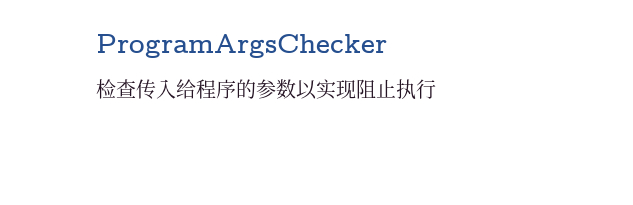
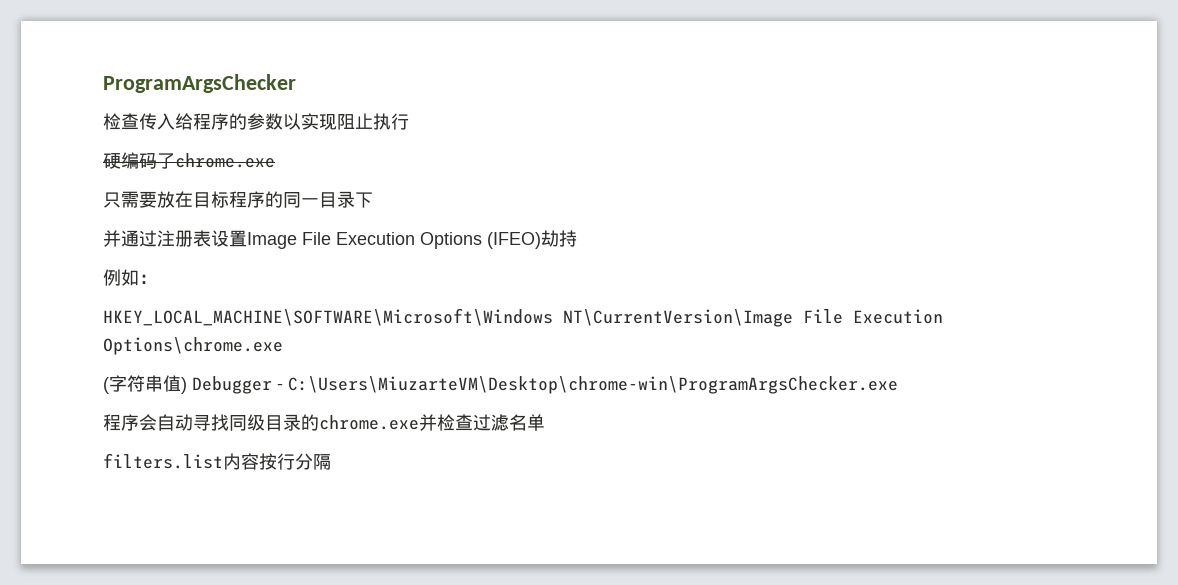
(436, 89) none -> [103,152,275,169] [103,191,373,208] [103,230,577,249] [103,269,157,286] [103,308,943,327] [103,337,283,355] [103,375,898,394] [103,414,545,431] [103,453,331,470] // 硬编码了chrome.exe // 只需要放在目标程序的同一目录下 // 并通过注册表设置Image File Execution Options (IFEO)劫持 // 例如： // HKEY_LOCAL_MACHINE\SOFTWARE\Microsoft\Windows NT\CurrentVersion\Image File Execution Options\chrome.exe // (字符串值) Debugger - C:\Users\MiuzarteVM\Desktop\chrome-win\ProgramArgsChecker.exe // 程序会自动寻找同级目录的chrome.exe并检查过滤名单 // filters.list内容按行分隔

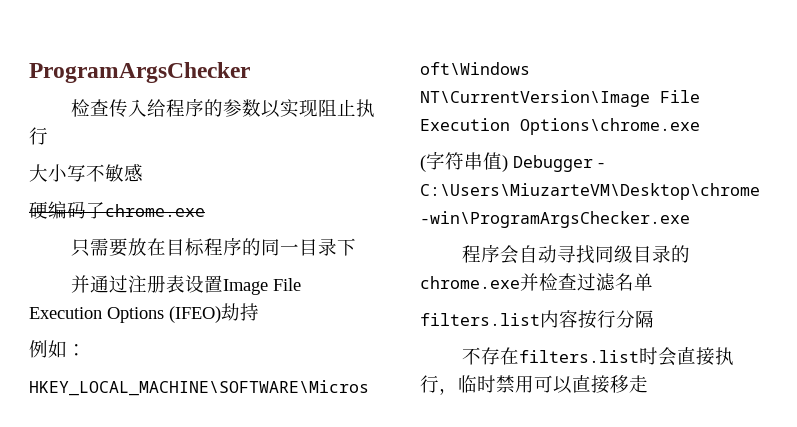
(409, 121) none -> [29,164,143,182] // 大小写不敏感
(331, 462) none -> [462,347,735,366] [420,375,648,395] // 不存在filters.list时会直接执行，临时禁用可以直接移走

